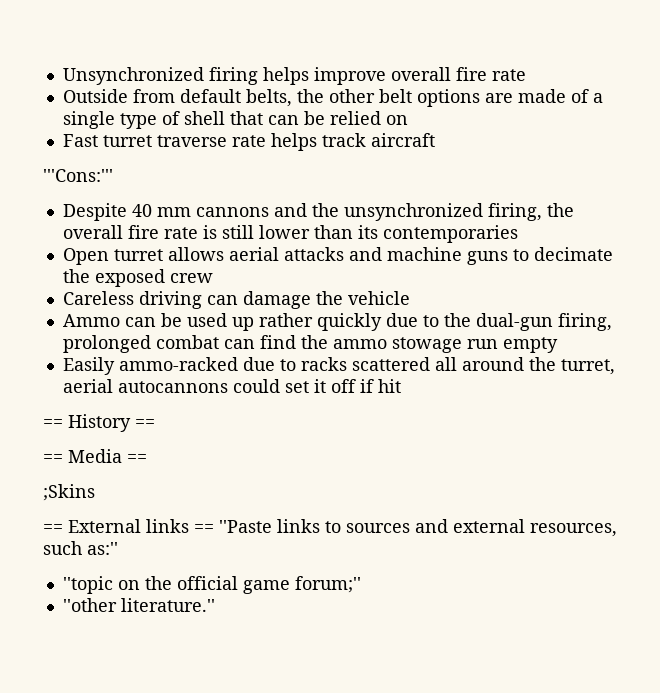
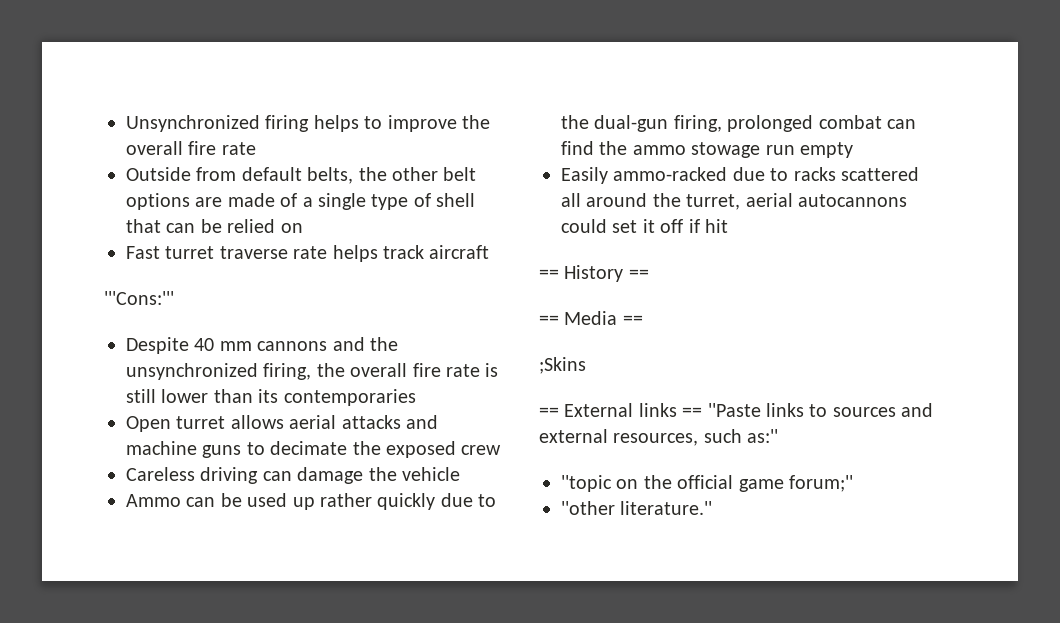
[313,67,386,85] improve -> [364,115,490,132] to improve the

